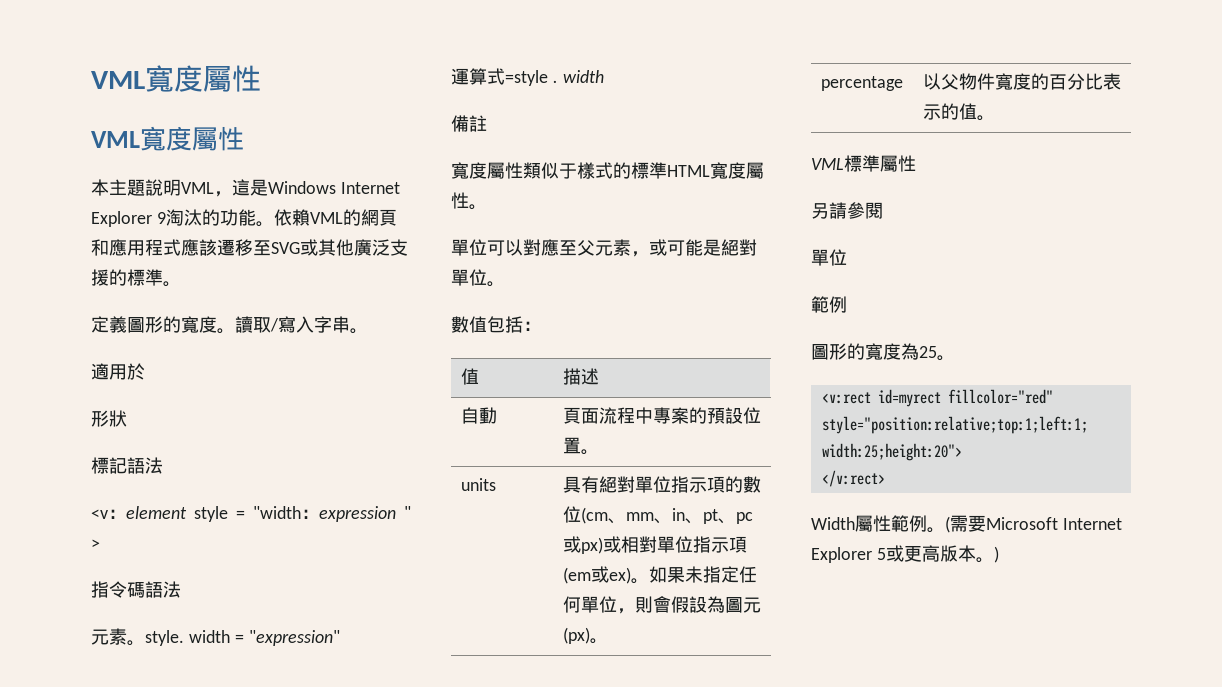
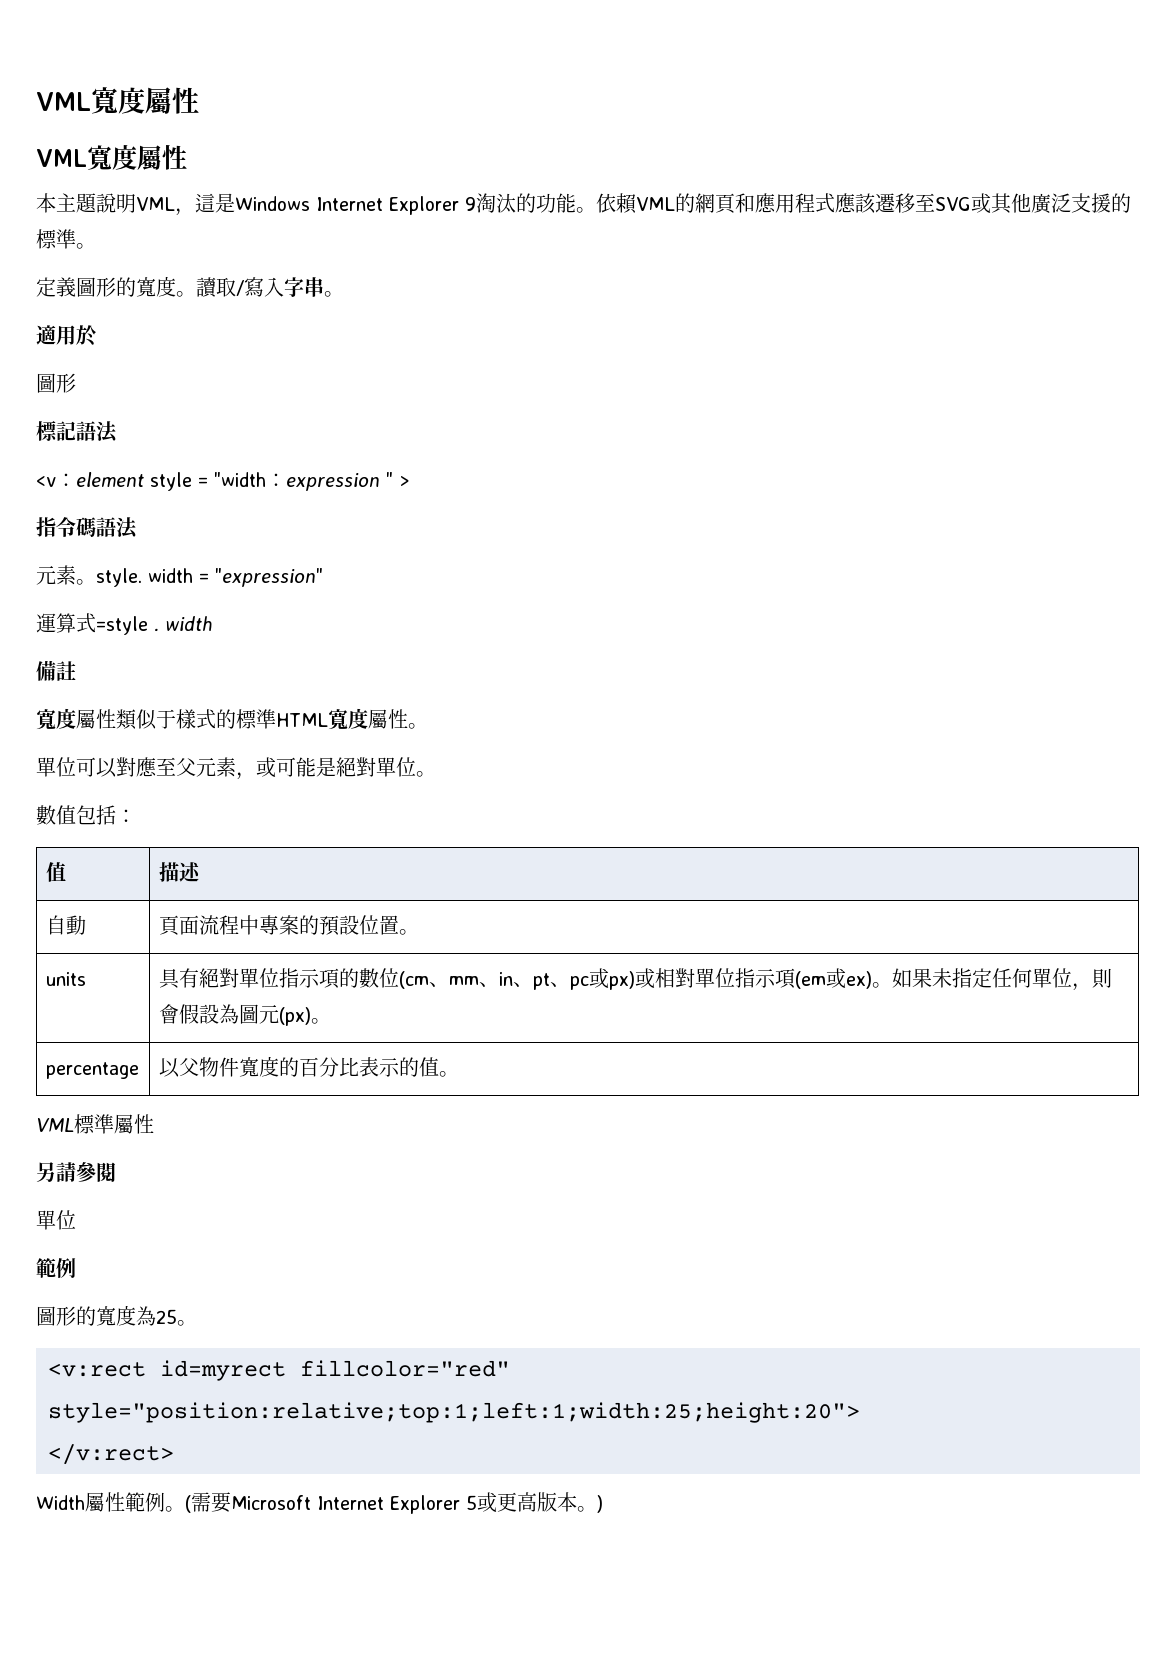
[91,410,127,427] 形狀 -> [36,373,76,393] 圖形

